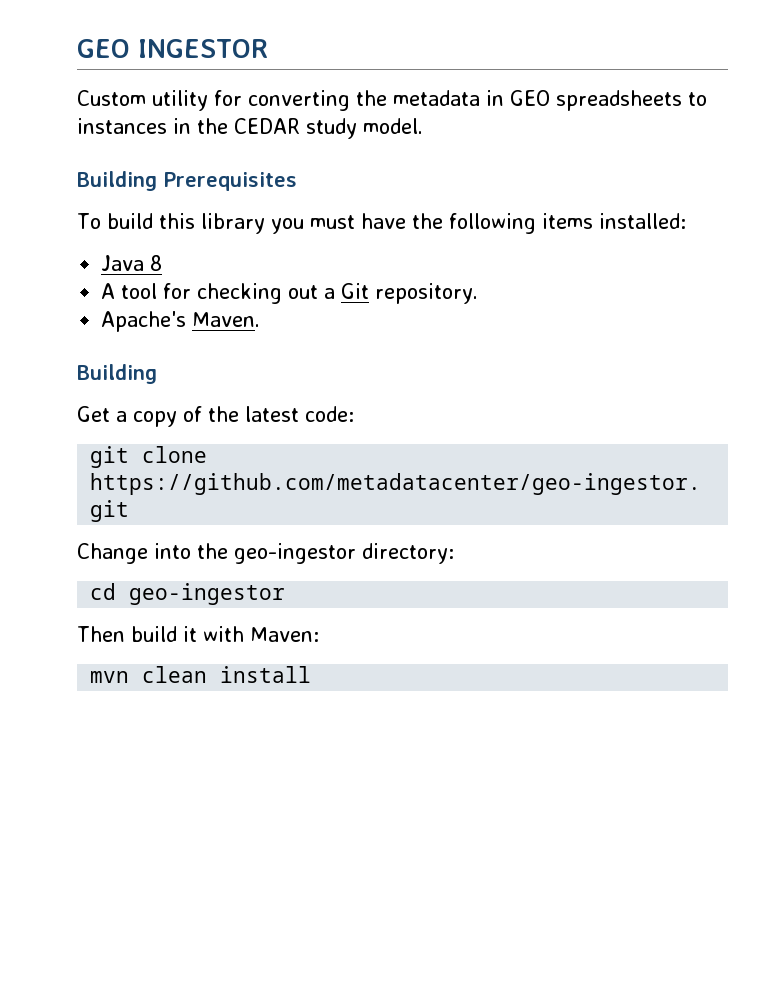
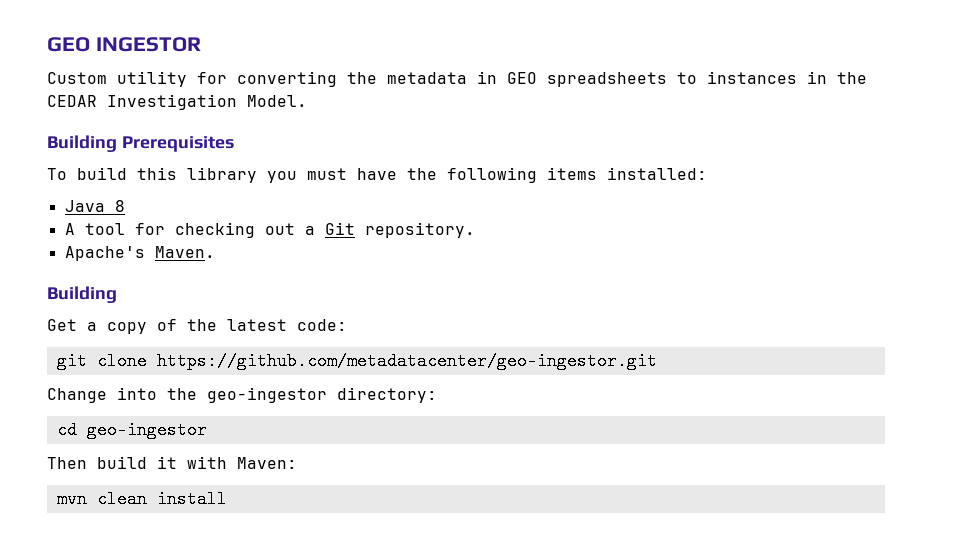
[306,118,423,139] study model. -> [107,94,307,110] Investigation Model.

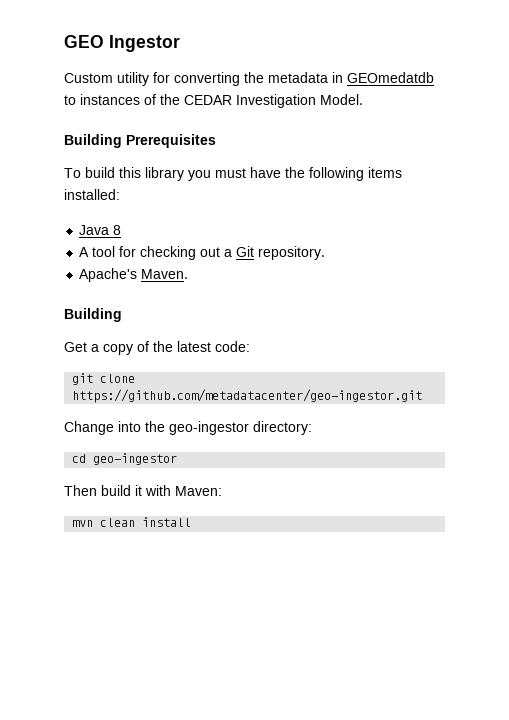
[47,37,201,52] GEO INGESTOR -> [64,35,180,52] GEO Ingestor
[507,72,667,87] GEO spreadsheets -> [347,72,434,83] GEOmedatdb
[807,71,827,84] in -> [144,94,156,105] of

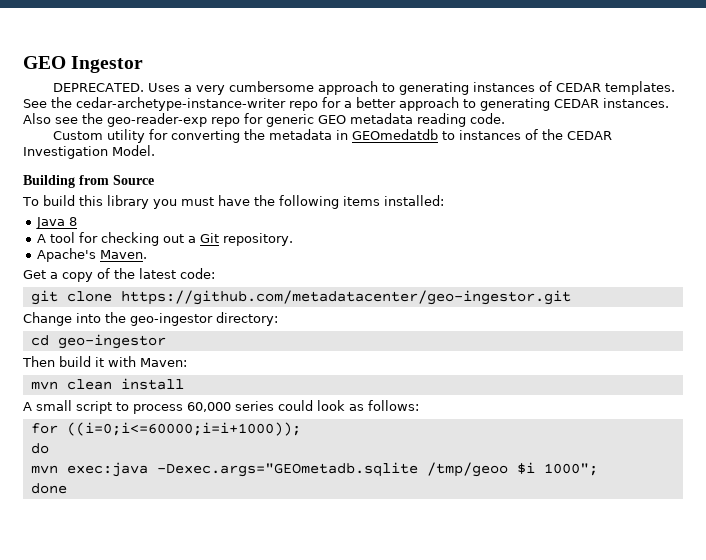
(180, 43) none -> [53,81,676,95] [23,97,669,111] [23,113,505,127] // DEPRECATED. Uses a very cumbersome approach to generating instances of CEDAR templates. See the cedar-archetype-instance-writer repo for a better approach to generating CEDAR instances. Also see the geo-reader-exp repo for generic GEO metadata reading code.
[126,134,216,148] Prerequisites -> [79,175,154,185] from Source
[64,308,122,322] // Building -> (147, 254) none
(192, 522) none -> [23,400,419,414] [30,422,301,436] [30,443,49,454] [30,462,598,477] [30,483,67,494] // A small script to process 60,000 series could look as follows: // for ((i=0;i<=60000;i=i+1000)); // do // mvn exec:java -Dexec.args="GEOmetadb.sqlite /tmp/geoo $i 1000"; // done

